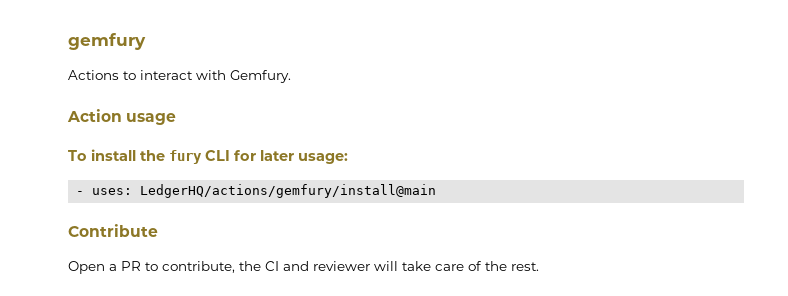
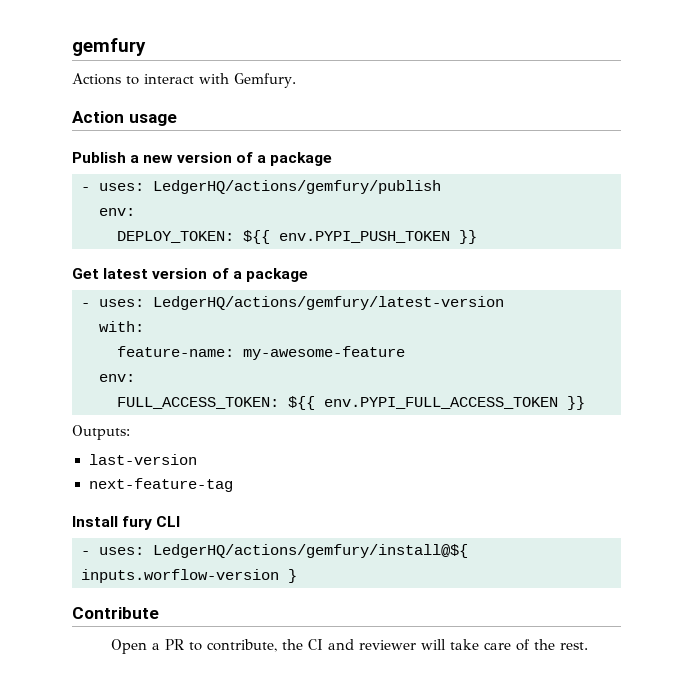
[68,149,348,164] [76,184,437,198] To install the fury CLI for later usage: // - uses: LedgerHQ/actions/gemfury/install@main -> [72,152,333,166] [81,180,441,194] [99,208,135,216] [117,230,477,244] [72,268,308,282] [81,296,504,310] [99,321,144,332] [117,346,405,360] [99,374,135,382] [117,396,585,410] [72,425,130,440] [88,454,197,465] [88,478,233,492] [72,516,181,530] [81,544,468,558] [81,569,297,583] Publish a new version of a package // - uses: LedgerHQ/actions/gemfury/publish // env: // DEPLOY_TOKEN: ${{ env.PYPI_PUSH_TOKEN }} // Get latest version of a package // - uses: LedgerHQ/actions/gemfury/latest-version // with: // feature-name: my-awesome-feature // env: // FULL_ACCESS_TOKEN: ${{ env.PYPI_FULL_ACCESS_TOKEN }} // Outputs: // last-version // next-feature-tag // Install fury CLI // - uses: LedgerHQ/actions/gemfury/install@${ inputs.worflow-version }

